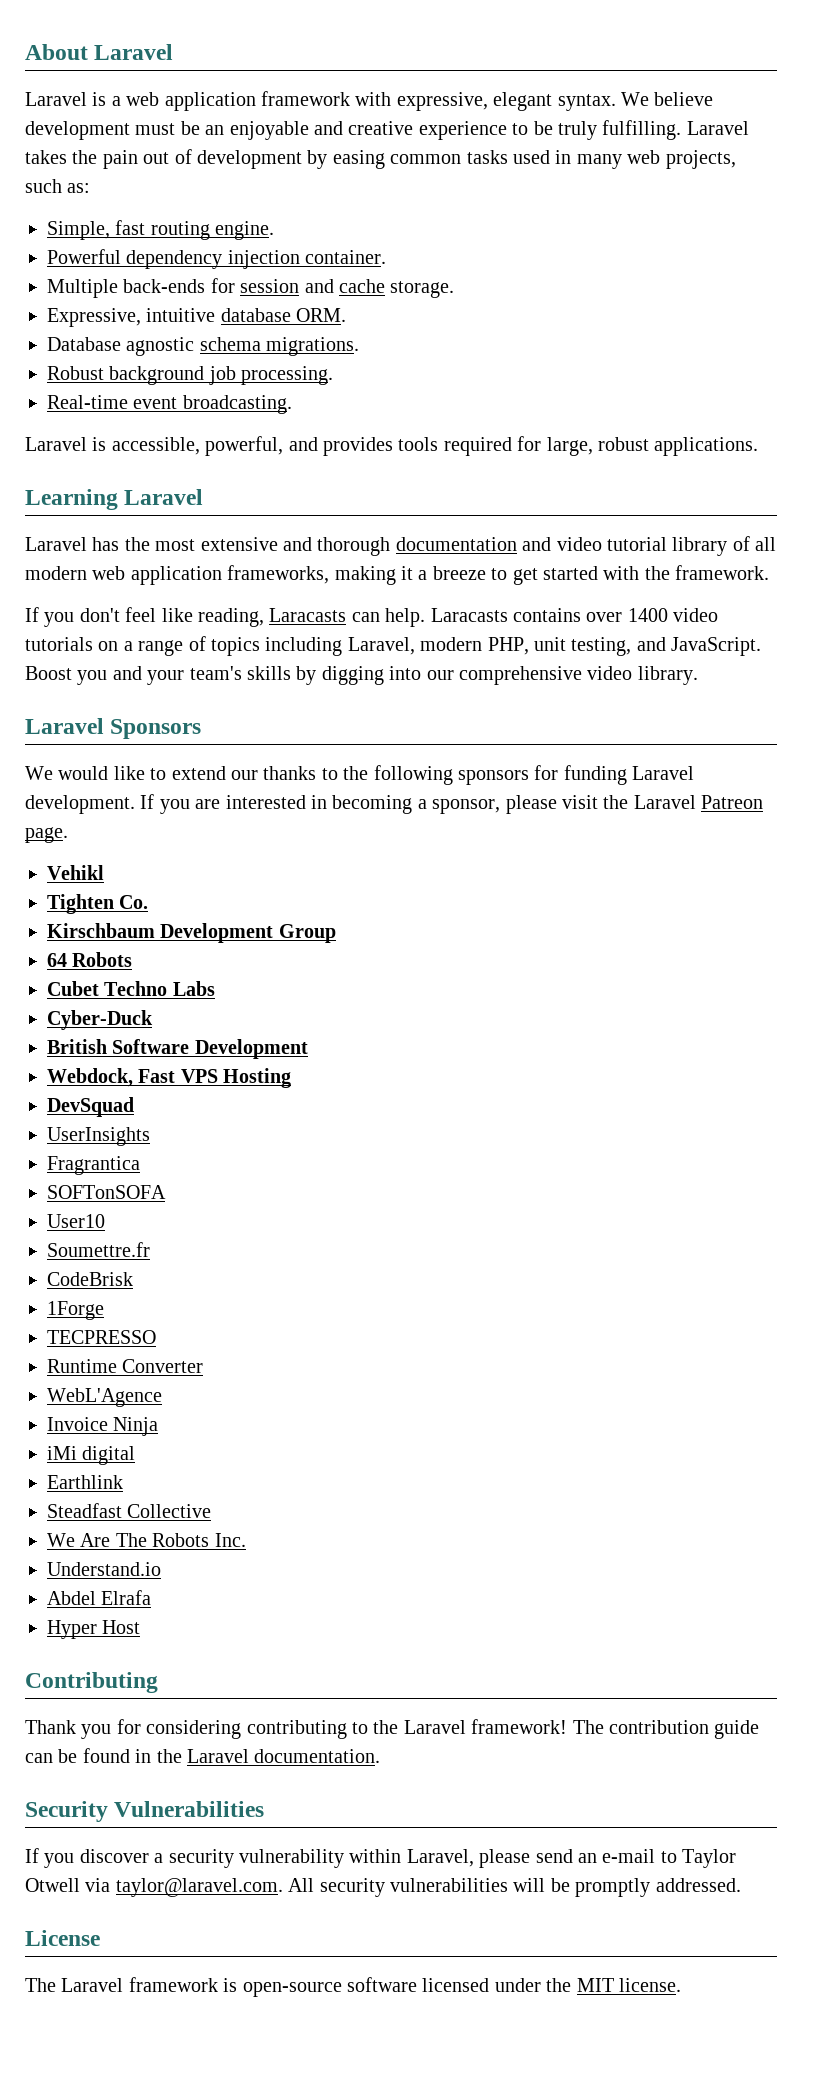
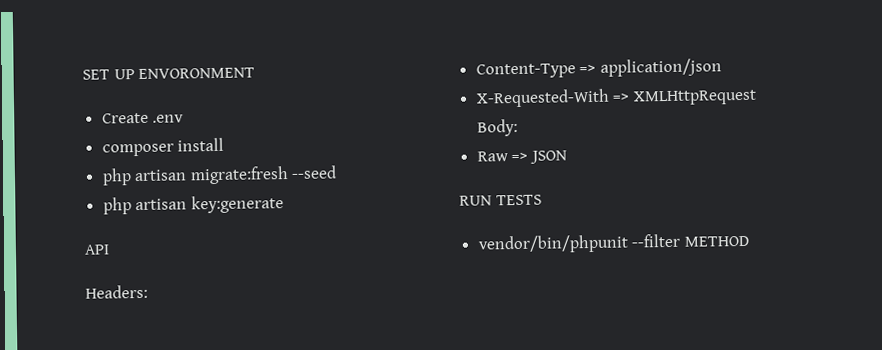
[25,44,174,60] [25,91,714,111] [25,120,749,140] [25,149,736,169] [25,179,91,193] [47,220,275,240] [47,249,387,269] [47,278,455,298] [47,308,347,327] [47,337,360,356] [47,366,334,385] [47,395,292,414] [25,436,759,456] [25,489,204,510] [25,536,777,556] [25,565,770,585] [25,607,719,627] [25,636,762,656] [25,666,698,685] [25,718,202,739] [25,765,695,785] [25,794,764,814] [25,827,68,843] [47,865,104,880] [47,894,149,914] [47,923,336,943] [47,952,133,967] [47,981,215,996] [47,1010,153,1030] [47,1039,308,1059] [47,1068,292,1088] [47,1097,134,1117] [47,1127,150,1146] [47,1156,140,1175] [47,1185,166,1199] [47,1214,105,1228] [47,1242,150,1257] [47,1272,133,1286] [47,1301,104,1320] [47,1330,156,1344] [47,1359,204,1373] [47,1388,162,1407] [47,1417,159,1436] [47,1446,136,1465] [47,1475,123,1489] [47,1503,212,1518] [47,1533,246,1547] [47,1562,161,1576] [47,1590,152,1605] [47,1620,141,1639] [25,1672,158,1693] [25,1719,760,1739] [25,1748,381,1763] [25,1801,265,1822] [25,1848,737,1868] [25,1878,741,1897] [25,1930,100,1946] [25,1977,681,1997] About Laravel // Laravel is a web application framework with expressive, elegant syntax. We believe development must be an enjoyable and creative experience to be truly fulfilling. Laravel takes the pain out of development by easing common tasks used in many web projects, such as: // Simple, fast routing engine. // Powerful dependency injection container. // Multiple back-ends for session and cache storage. // Expressive, intuitive database ORM. // Database agnostic schema migrations. // Robust background job processing. // Real-time event broadcasting. // Laravel is accessible, powerful, and provides tools required for large, robust applications. // Learning Laravel // Laravel has the most extensive and thorough documentation and video tutorial library of all modern web application frameworks, making it a breeze to get started with the framework. // If you don't feel like reading, Laracasts can help. Laracasts contains over 1400 video tutorials on a range of topics including Laravel, modern PHP, unit testing, and JavaScript. Boost you and your team's skills by digging into our comprehensive video library. // Laravel Sponsors // We would like to extend our thanks to the following sponsors for funding Laravel development. If you are interested in becoming a sponsor, please visit the Laravel Patreon page. // Vehikl // Tighten Co. // Kirschbaum Development Group // 64 Robots // Cubet Techno Labs // Cyber-Duck // British Software Development // Webdock, Fast VPS Hosting // DevSquad // UserInsights // Fragrantica // SOFTonSOFA // User10 // Soumettre.fr // CodeBrisk // 1Forge // TECPRESSO // Runtime Converter // WebL'Agence // Invoice Ninja // iMi digital // Earthlink // Steadfast Collective // We Are The Robots Inc. // Understand.io // Abdel Elrafa // Hyper Host // Contributing // Thank you for considering contributing to the Laravel framework! The contribution guide can be found in the Laravel documentation. // Security Vulnerabilities // If you discover a security vulnerability within Laravel, please send an e-mail to Taylor Otwell via taylor@laravel.com. All security vulnerabilities will be promptly addressed. // License // The Laravel framework is open-source software licensed under the MIT license. -> [82,67,256,80] [101,112,185,124] [101,137,225,157] [101,165,338,186] [102,195,284,215] [84,244,110,255] [85,284,148,299] [475,58,722,79] [475,88,757,108] [476,118,518,137] [476,150,567,164] [459,194,542,206] [477,233,749,254] SET UP ENVORONMENT // Create .env // composer install // php artisan migrate:fresh --seed // php artisan key:generate // API // Headers: // Content-Type => application/json // X-Requested-With => XMLHttpRequest Body: // Raw => JSON // RUN TESTS // vendor/bin/phpunit --filter METHOD

